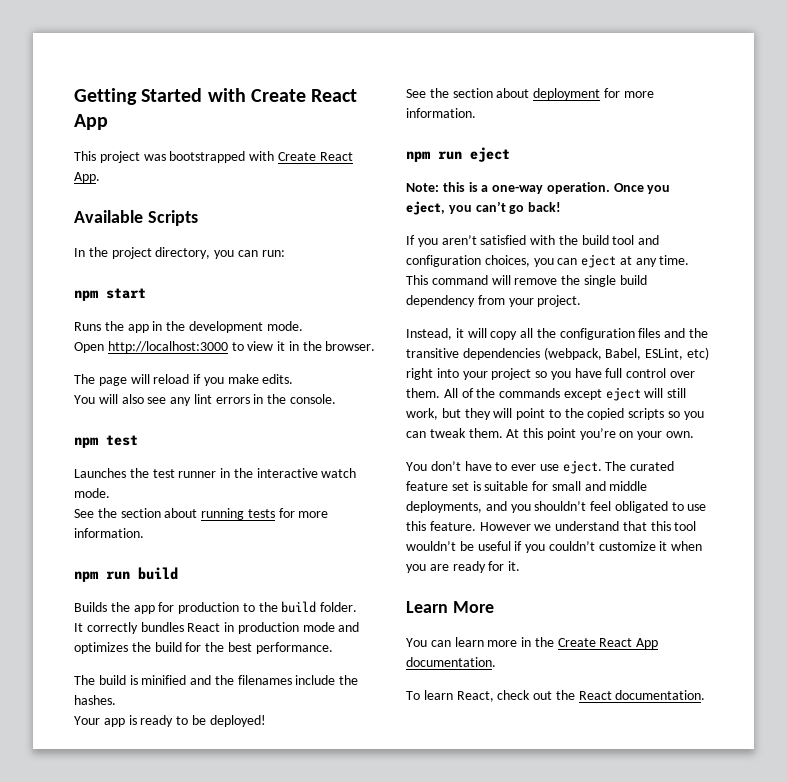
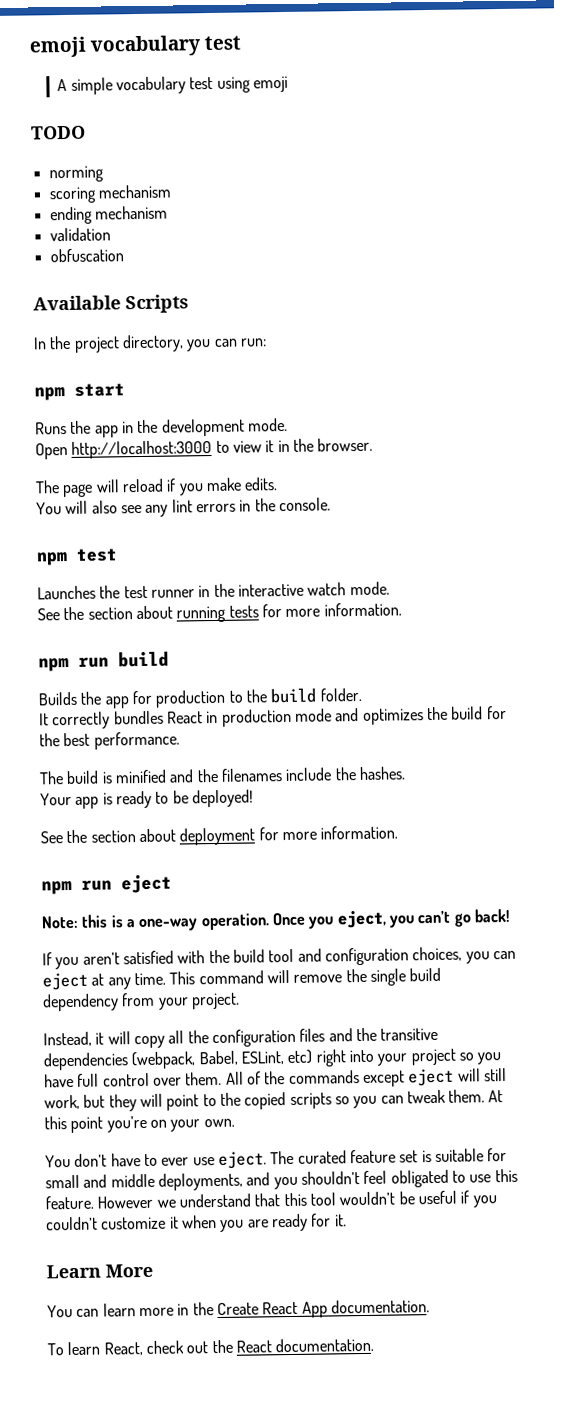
[74,88,358,105] [74,114,108,130] [74,151,353,163] [74,172,100,183] Getting Started with Create React App // This project was bootstrapped with Create React App. -> [29,35,242,58] [57,75,288,95] [31,125,86,140] [48,165,104,183] [48,184,171,204] [49,205,168,225] [49,227,111,242] [49,248,124,263] emoji vocabulary test // A simple vocabulary test using emoji // TODO // norming // scoring mechanism // ending mechanism // validation // obfuscation

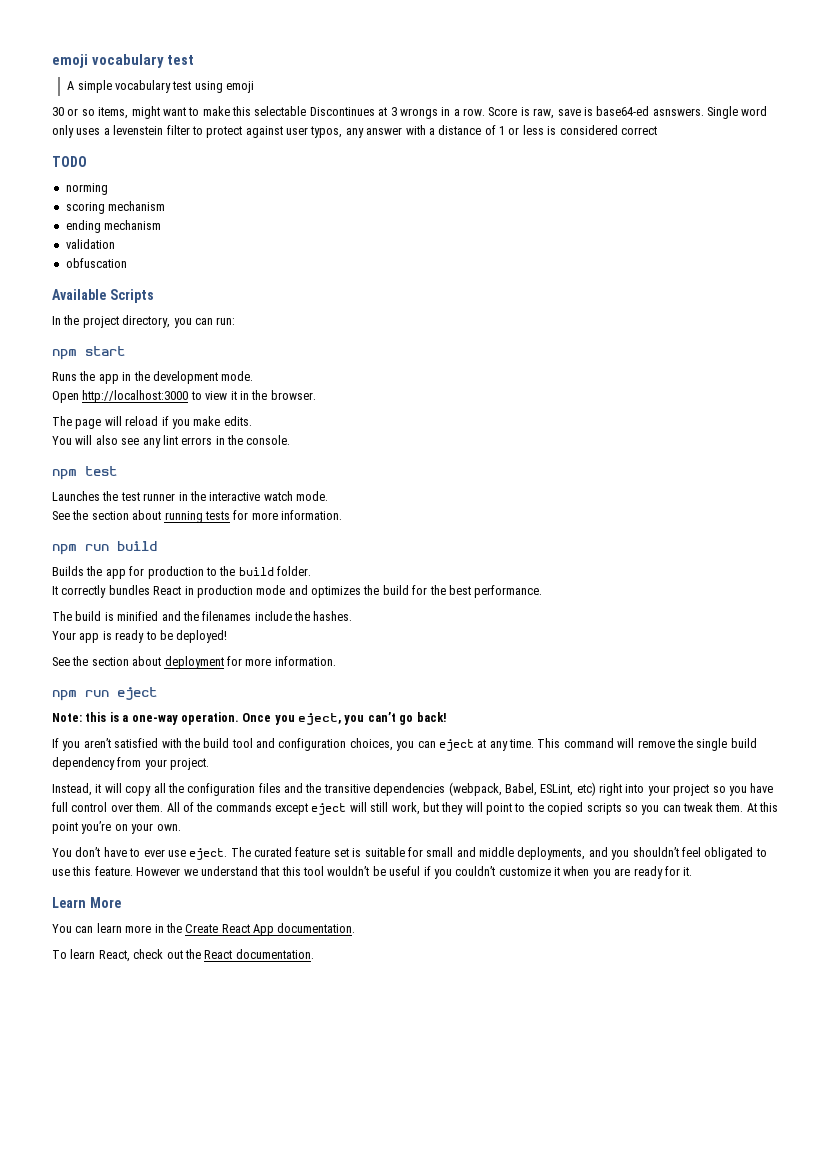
(288, 84) none -> [52,106,768,119] [52,125,657,138] // 30 or so items, might want to make this selectable Discontinues at 3 wrongs in a row. Score is raw, save is base64-ed asnswers. Single word only uses a levenstein filter to protect against user typos, any answer with a distance of 1 or less is considered correct

